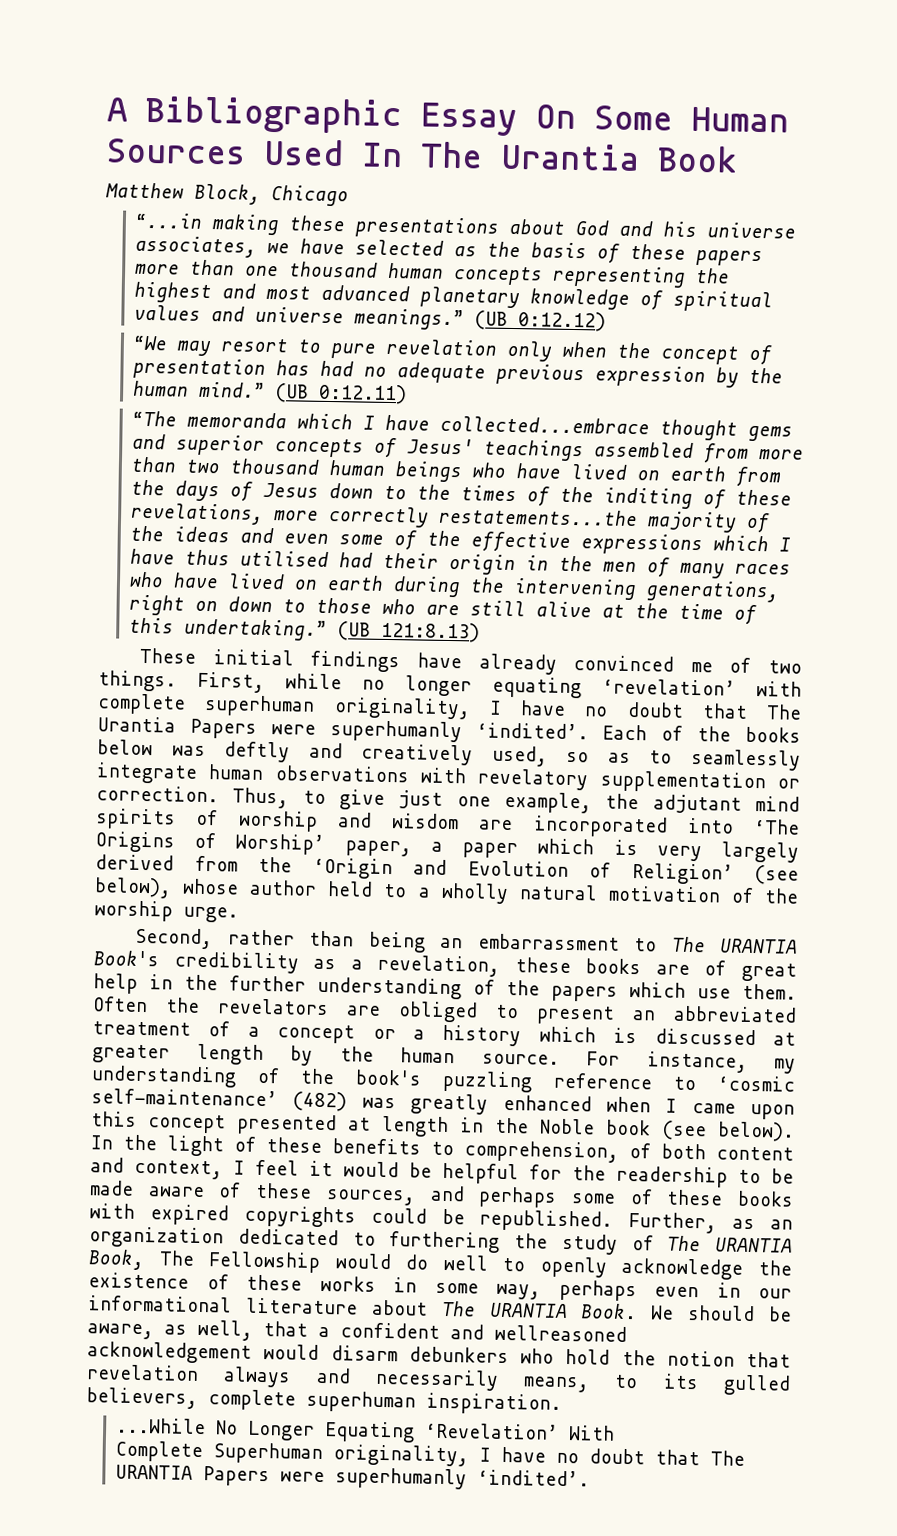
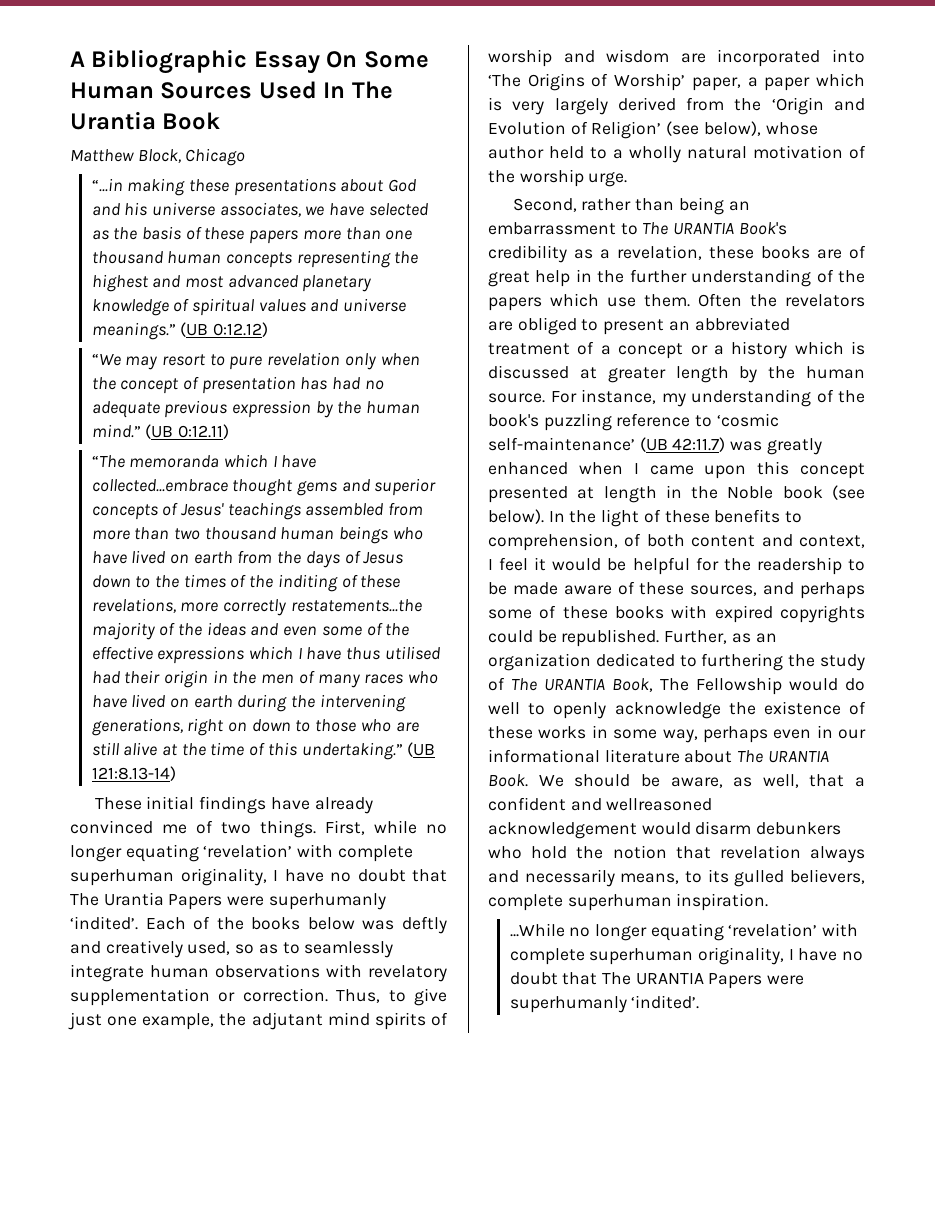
[381,621,481,643] 121:8.13) -> [91,766,176,781] 121:8.13-14)
[292,1091,348,1112] (482) -> [639,437,726,452] (UB 42:11.7)
[216,1420,616,1443] [115,1440,324,1465] No Longer Equating ‘Revelation’ With // Complete Superhuman -> [569,923,859,941] [509,948,694,965] no longer equating ‘revelation’ with complete superhuman

